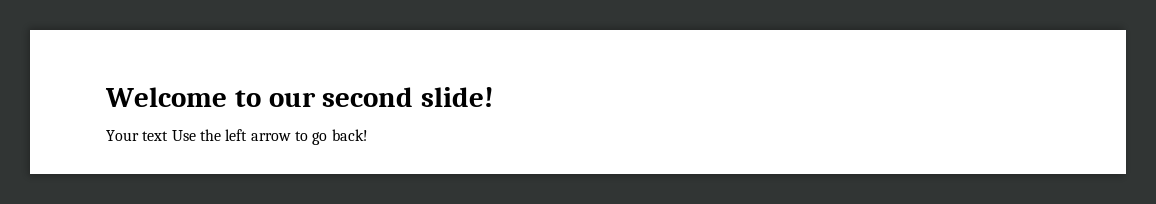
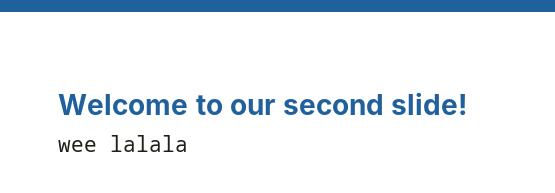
[106,129,368,145] Your text Use the left arrow to go back! -> [58,135,188,152] wee lalala

